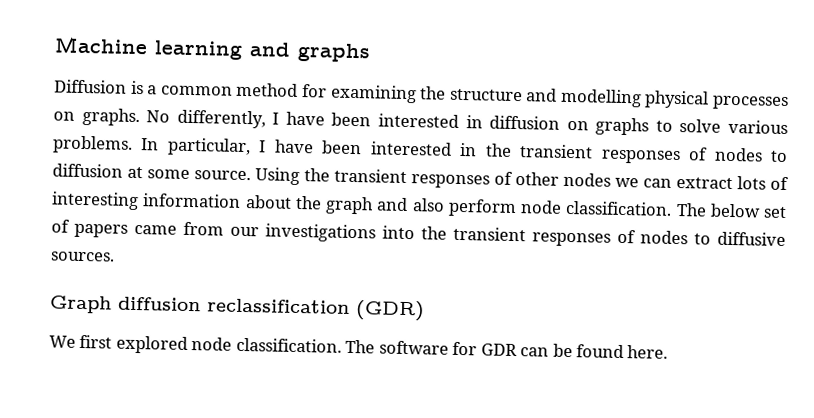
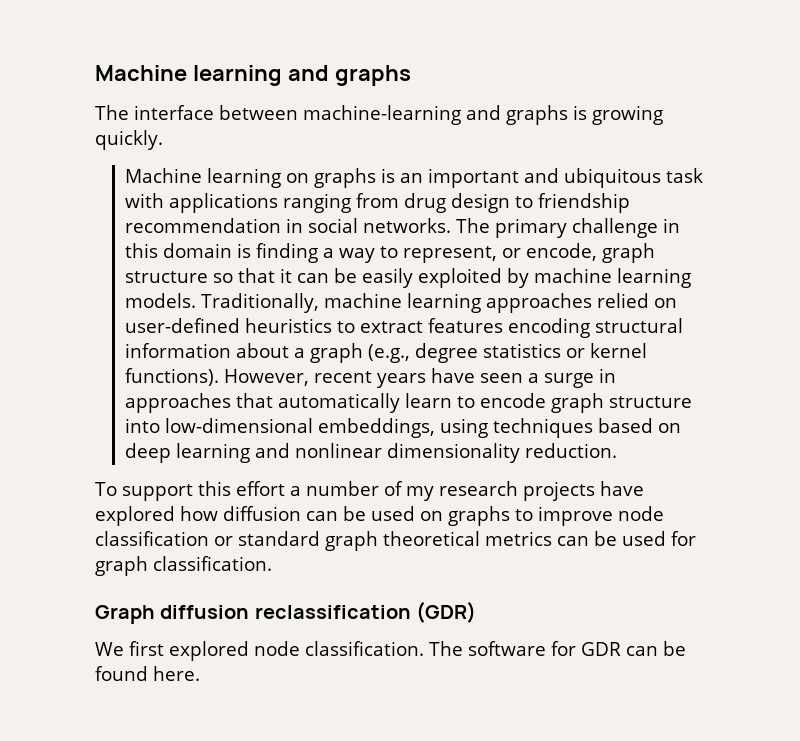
[54,79,789,111] [53,107,788,136] [52,135,788,165] [52,163,789,191] [51,191,787,219] [51,219,786,247] [50,251,115,262] Diffusion is a common method for examining the structure and modelling physical processes on graphs. No differently, I have been interested in diffusion on graphs to solve various problems. In particular, I have been interested in the transient responses of nodes to diffusion at some source. Using the transient responses of other nodes we can extract lots of interesting information about the graph and also perform node classification. The below set of papers came from our investigations into the transient responses of nodes to diffusive sources. -> [95,105,663,125] [95,130,163,150] [125,168,704,188] [125,193,631,213] [125,218,681,238] [125,243,656,263] [125,268,692,288] [125,293,678,313] [125,318,684,338] [125,343,648,363] [125,368,617,388] [125,393,693,413] [125,418,682,438] [125,443,618,463] [95,481,644,501] [95,506,664,526] [95,531,696,551] [95,556,272,576] The interface between machine-learning and graphs is growing quickly. // Machine learning on graphs is an important and ubiquitous task with applications ranging from drug design to friendship recommendation in social networks. The primary challenge in this domain is finding a way to represent, or encode, graph structure so that it can be easily exploited by machine learning models. Traditionally, machine learning approaches relied on user-defined heuristics to extract features encoding structural information about a graph (e.g., degree statistics or kernel functions). However, recent years have seen a surge in approaches that automatically learn to encode graph structure into low-dimensional embeddings, using techniques based on deep learning and nonlinear dimensionality reduction. // To support this effort a number of my research projects have explored how diffusion can be used on graphs to improve node classification or standard graph theoretical metrics can be used for graph classification.

